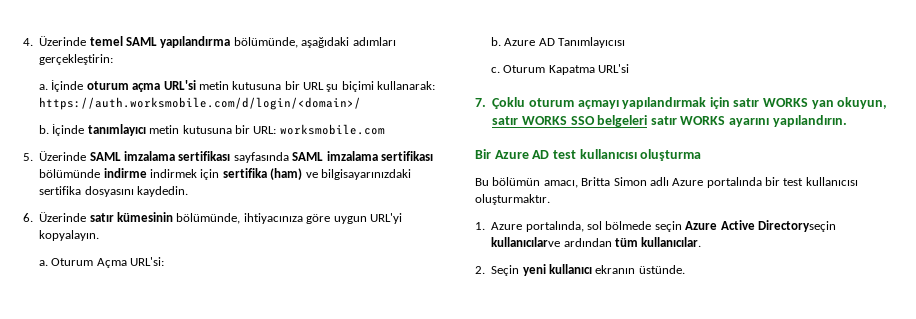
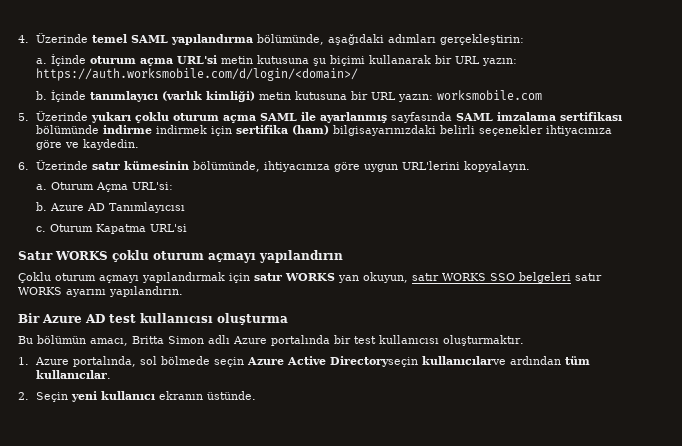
[284,81,436,92] bir URL şu biçimi kullanarak: -> [312,55,517,66] şu biçimi kullanarak bir URL yazın:
[149,125,277,134] metin kutusuna bir URL: -> [161,91,433,102] (varlık kimliği) metin kutusuna bir URL yazın:
[89,151,231,161] SAML imzalama sertifikası -> [90,112,387,123] yukarı çoklu oturum açma SAML ile ayarlanmış
[305,169,411,180] [39,186,134,197] ve bilgisayarınızdaki sertifika dosyasını -> [332,125,612,136] [35,140,79,150] bilgisayarınızdaki belirli seçenekler ihtiyacınıza göre ve
[369,213,402,224] URL'yi -> [401,161,460,170] URL'lerini
[475,98,486,107] 7. -> [18,250,343,263] Satır WORKS çoklu oturum açmayı yapılandırın //

